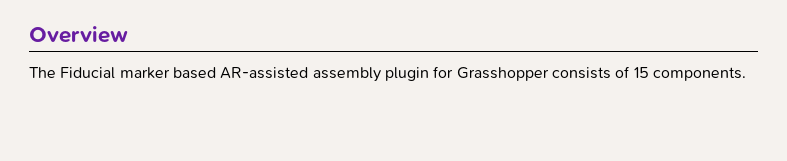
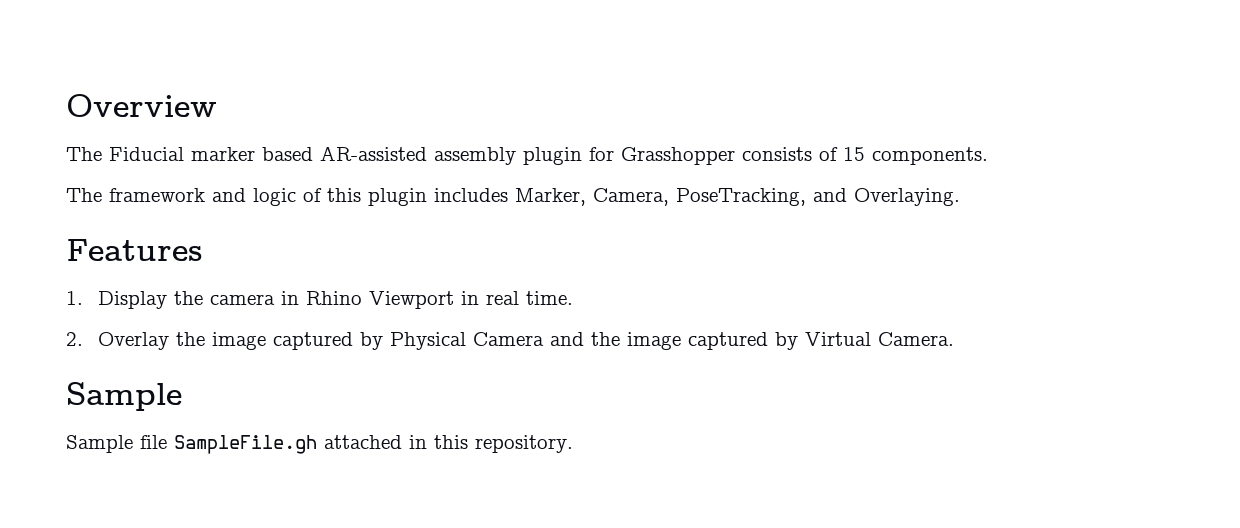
(746, 74) none -> [66,188,960,206] [66,239,203,261] [66,291,573,309] [66,332,954,350] [66,382,182,411] [66,435,573,454] // The framework and logic of this plugin includes Marker, Camera, PoseTracking, and Overlaying. // Features // 1. Display the camera in Rhino Viewport in real time. // 2. Overlay the image captured by Physical Camera and the image captured by Virtual Camera. // Sample // Sample file SampleFile.gh attached in this repository.

